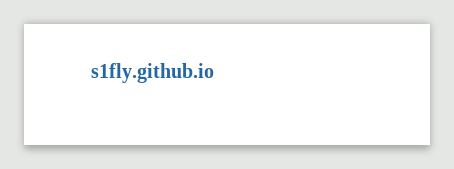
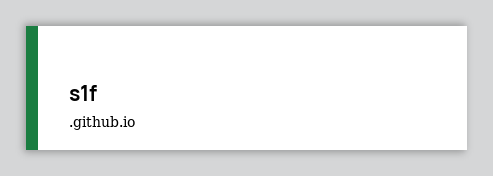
[91,63,214,83] s1fly.github.io -> [69,85,97,101] [69,116,135,130] s1f // .github.io

